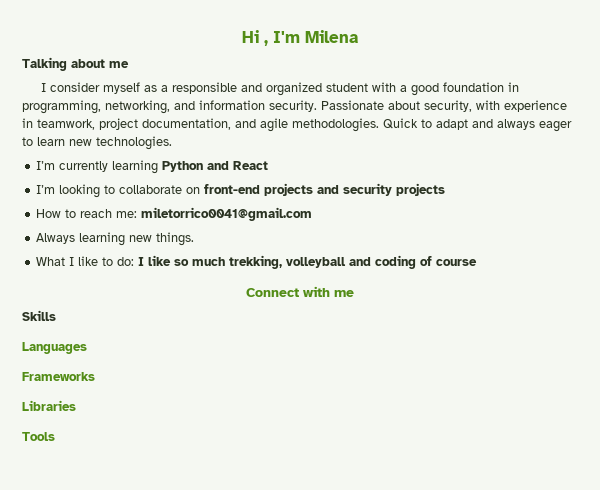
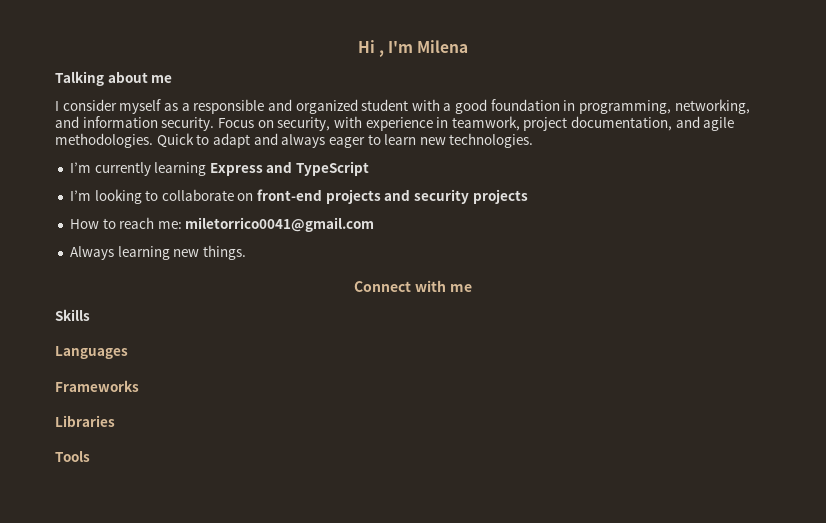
[321,100,420,110] Passionate about -> [217,118,274,128] Focus on
[162,161,269,172] Python and React -> [209,161,370,176] Express and TypeScript
[36,255,478,269] // What I like to do: I like so much trekking, volleyball and coding of course -> (246, 252) none

